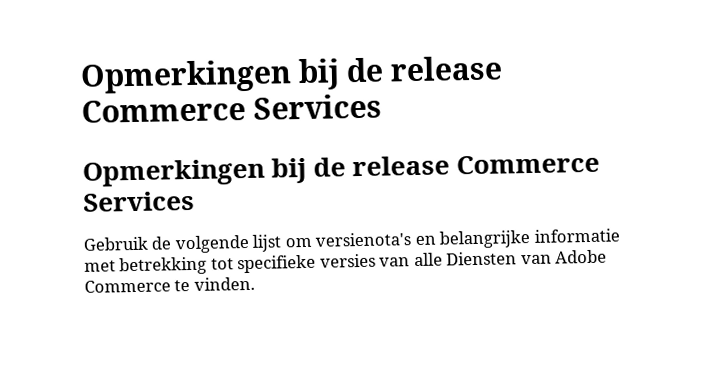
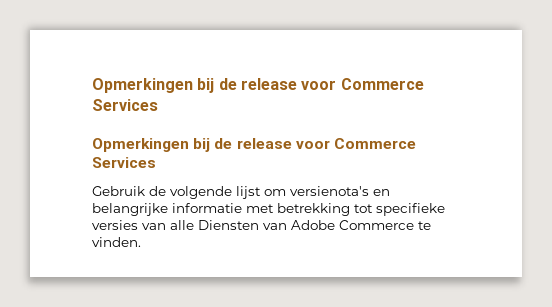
[80,55,504,94] Opmerkingen bij de release -> [92,78,337,93] Opmerkingen bij de release voor
(451, 166) none -> [295,140,330,149] voor

